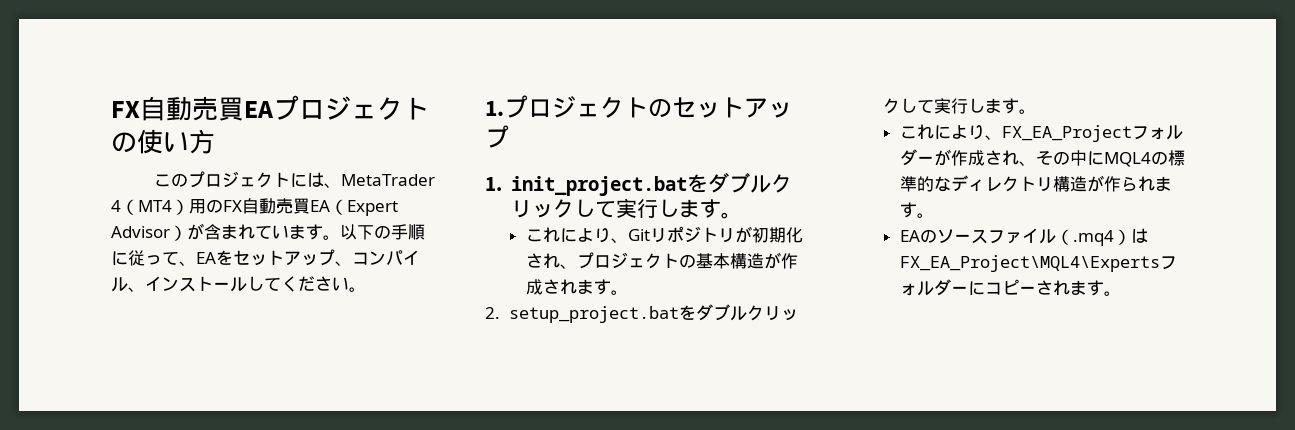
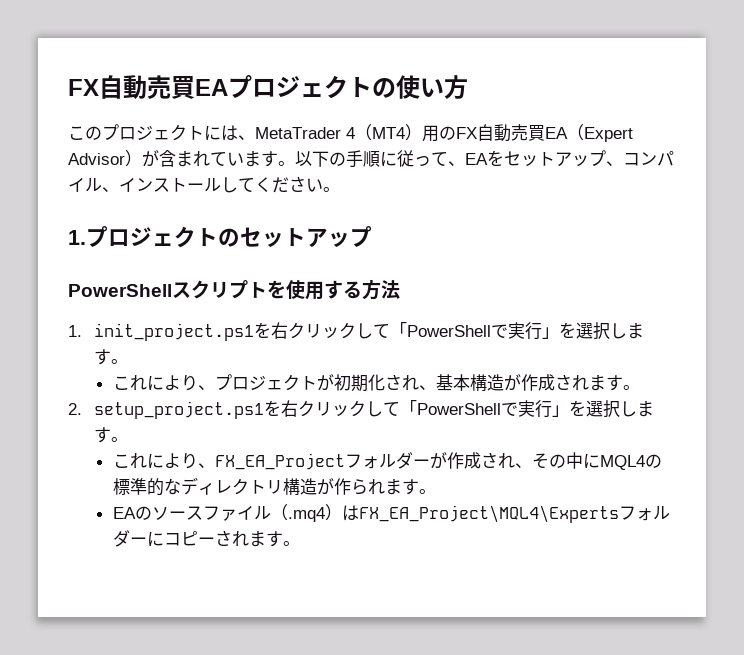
[485,172,792,196] [510,198,742,219] [525,226,803,243] [525,252,696,269] 1. init_project.batをダブルクリックして実行します。 // これにより、Gitリポジトリが初期化され、プロジェクトの -> [68,279,400,300] [68,322,644,341] [93,349,128,365] [112,374,436,392] PowerShellスクリプトを使用する方法 // 1. init_project.ps1を右クリックして「PowerShellで実行」を選択します。 // これにより、プロジェクトが初期化され、
[508,304,798,323] [882,98,968,114] setup_project.batをダブルクリックして実行 -> [93,400,620,419] setup_project.ps1を右クリックして「PowerShellで実行」を選択

